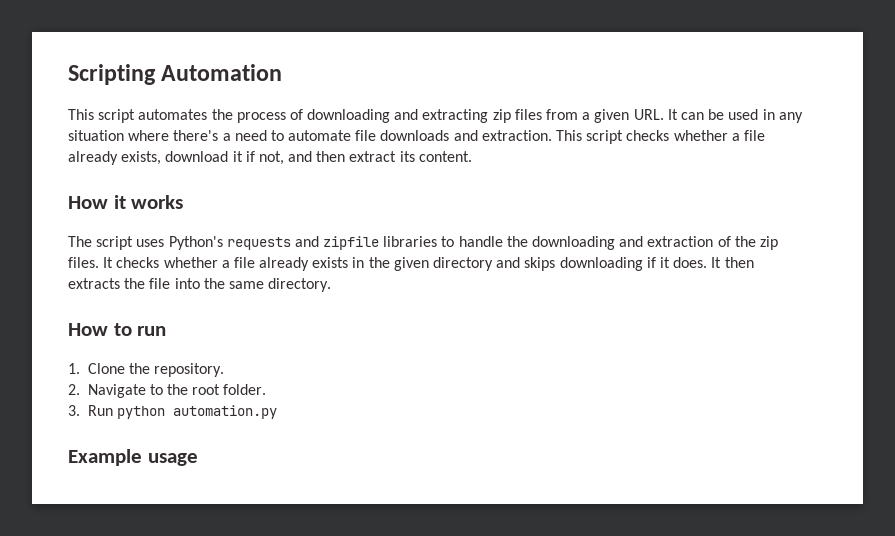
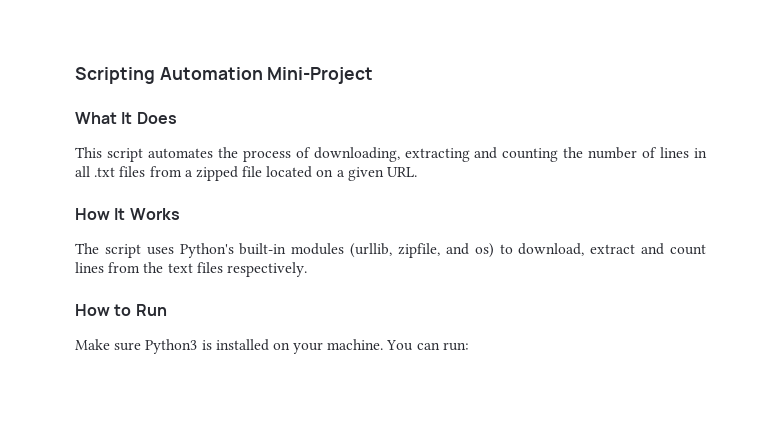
(283, 72) none -> [267,67,374,84] [75,112,177,124] Mini-Project // What It Does
[307,109,803,123] [68,130,765,144] [68,151,472,165] [68,195,184,209] downloading and extracting zip files from a given URL. It can be used in any situation where there's a need to automate file downloads and extraction. This script checks whether a file already exists, download it if not, and then extract its content. // How it works -> [313,147,708,162] [75,166,418,181] [75,208,180,220] downloading, extracting and counting the number of lines in all .txt files from a zipped file located on a given URL. // How It Works
[226,236,778,250] [68,257,754,271] [68,278,332,292] [68,323,167,336] [68,363,225,377] [68,384,267,398] [68,405,277,419] [68,449,198,466] requests and zipfile libraries to handle the downloading and extraction of the zip files. It checks whether a file already exists in the given directory and skips downloading if it does. It then extracts the file into the same directory. // How to run // 1. Clone the repository. // 2. Navigate to the root folder. // 3. Run python automation.py // Example usage -> [239,243,706,258] [75,262,307,277] [75,304,167,316] [75,339,469,354] built-in modules (urllib, zipfile, and os) to download, extract and count lines from the text files respectively. // How to Run // Make sure Python3 is installed on your machine. You can run:

